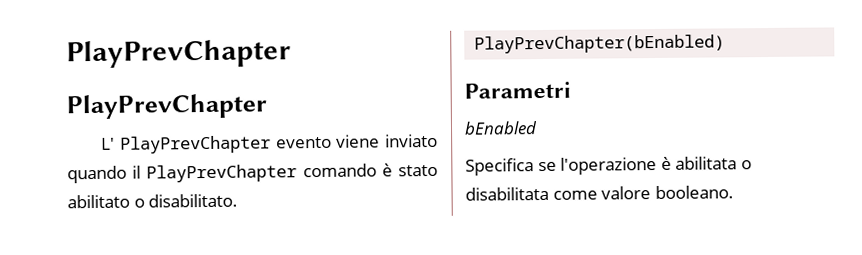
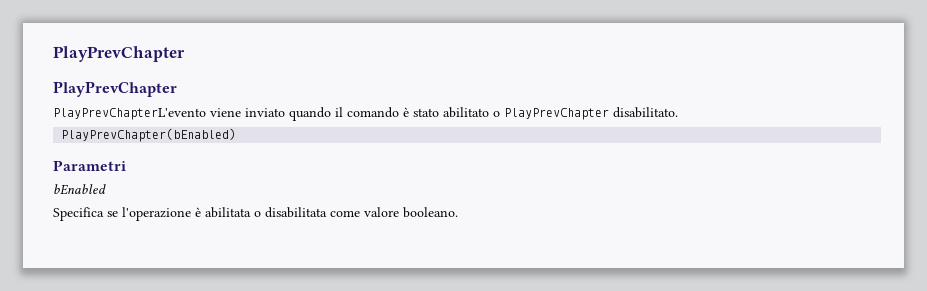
[101,135,332,154] L' PlayPrevChapter evento -> [53,108,206,120] PlayPrevChapterL'evento
[146,164,298,183] PlayPrevChapter -> (343, 112) none
(145, 203) none -> [504,108,609,120] PlayPrevChapter

